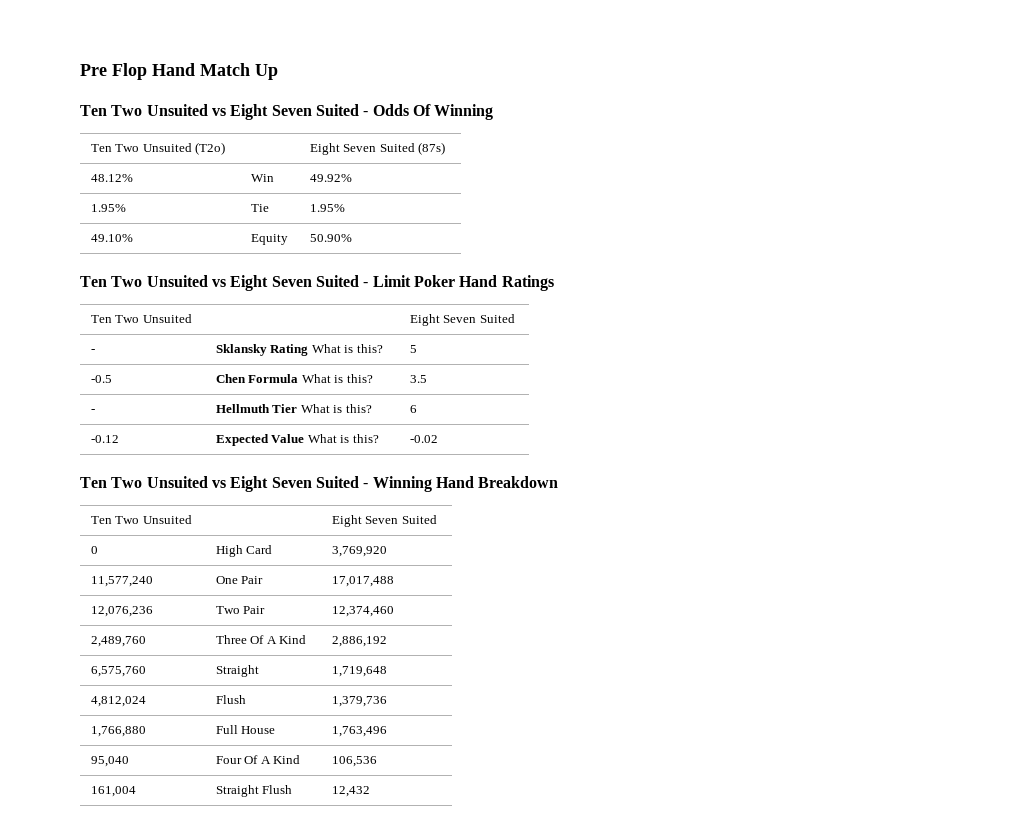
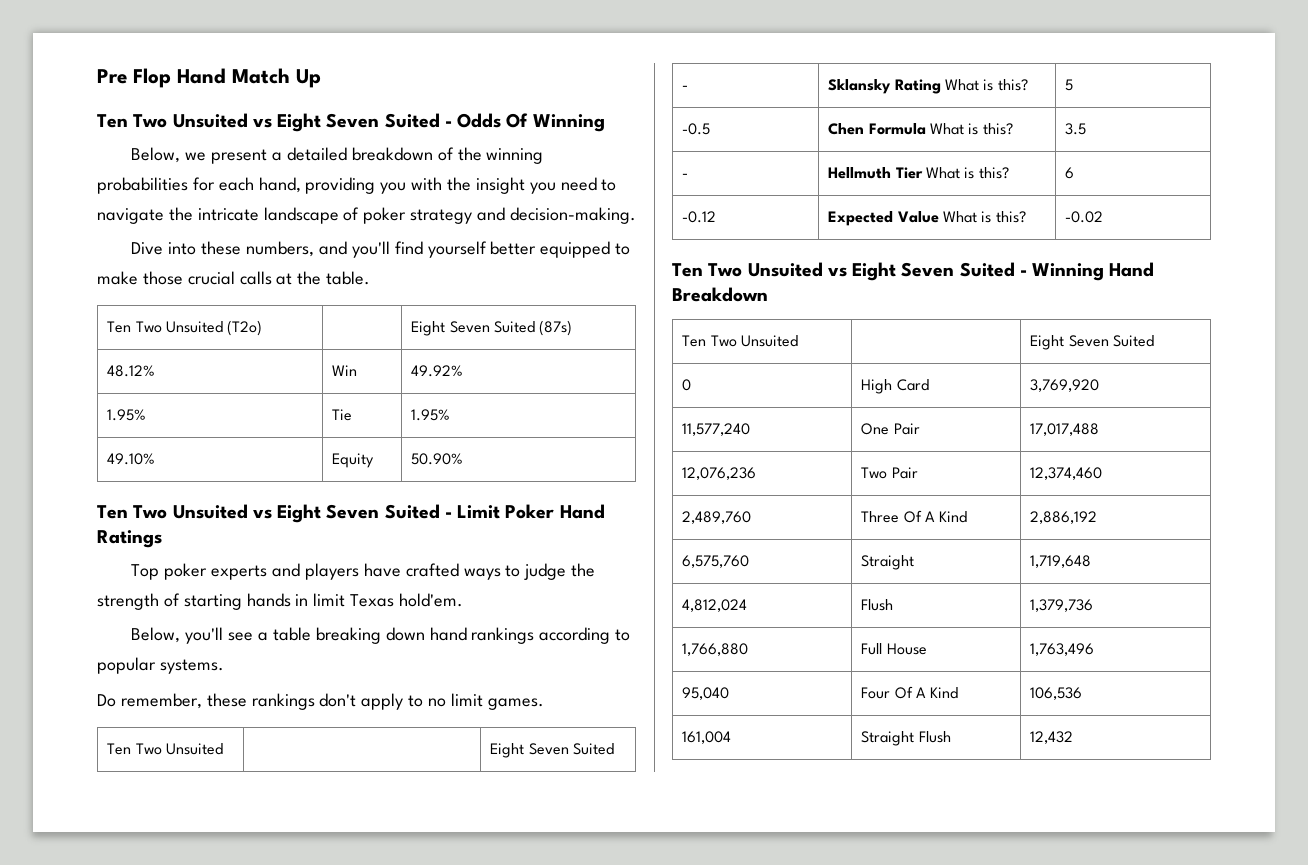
(494, 112) none -> [131,147,544,164] [97,177,617,194] [97,207,636,224] [131,241,631,258] [97,271,371,285] // Below, we present a detailed breakdown of the winning probabilities for each hand, providing you with the insight you need to navigate the intricate landscape of poker strategy and decision-making. // Dive into these numbers, and you'll find yourself better equipped to make those crucial calls at the table.
(554, 283) none -> [131,563,596,580] [97,593,464,610] [131,627,631,644] [97,657,224,674] [97,693,544,710] // Top poker experts and players have crafted ways to judge the strength of starting hands in limit Texas hold'em. // Below, you'll see a table breaking down hand rankings according to popular systems. // Do remember, these rankings don't apply to no limit games.

